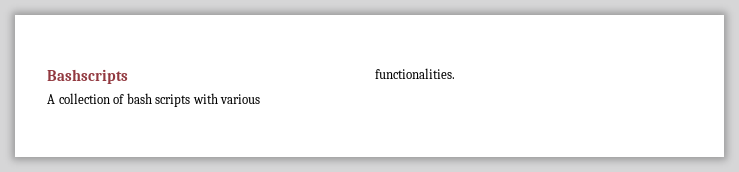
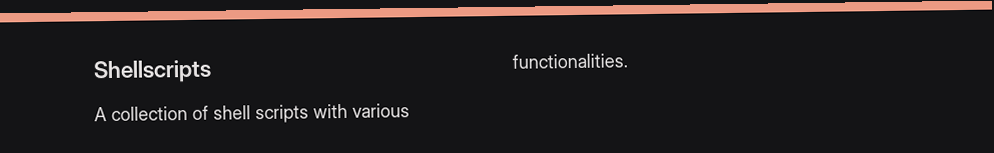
[47,69,128,84] Bashscripts -> [93,59,212,84] Shellscripts
[126,93,152,104] bash -> [213,105,251,120] shell

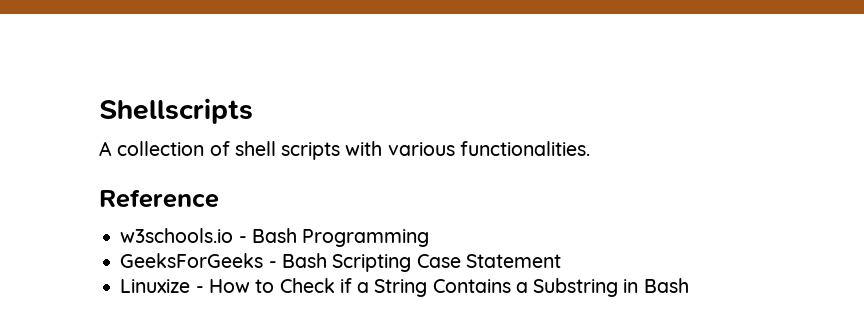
(628, 61) none -> [99,189,219,208] [120,228,430,247] [120,253,561,272] [120,278,689,297] // Reference // w3schools.io - Bash Programming // GeeksForGeeks - Bash Scripting Case Statement // Linuxize - How to Check if a String Contains a Substring in Bash

